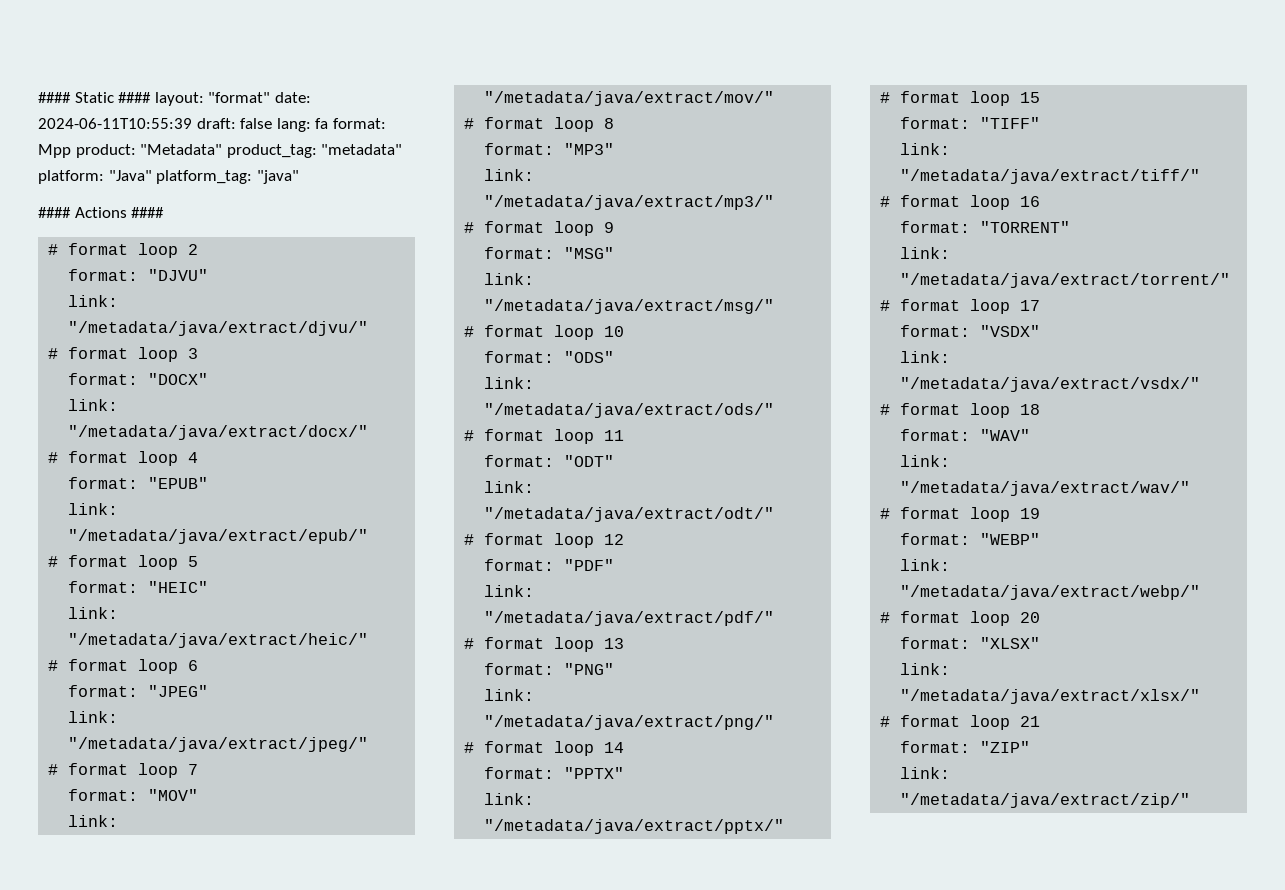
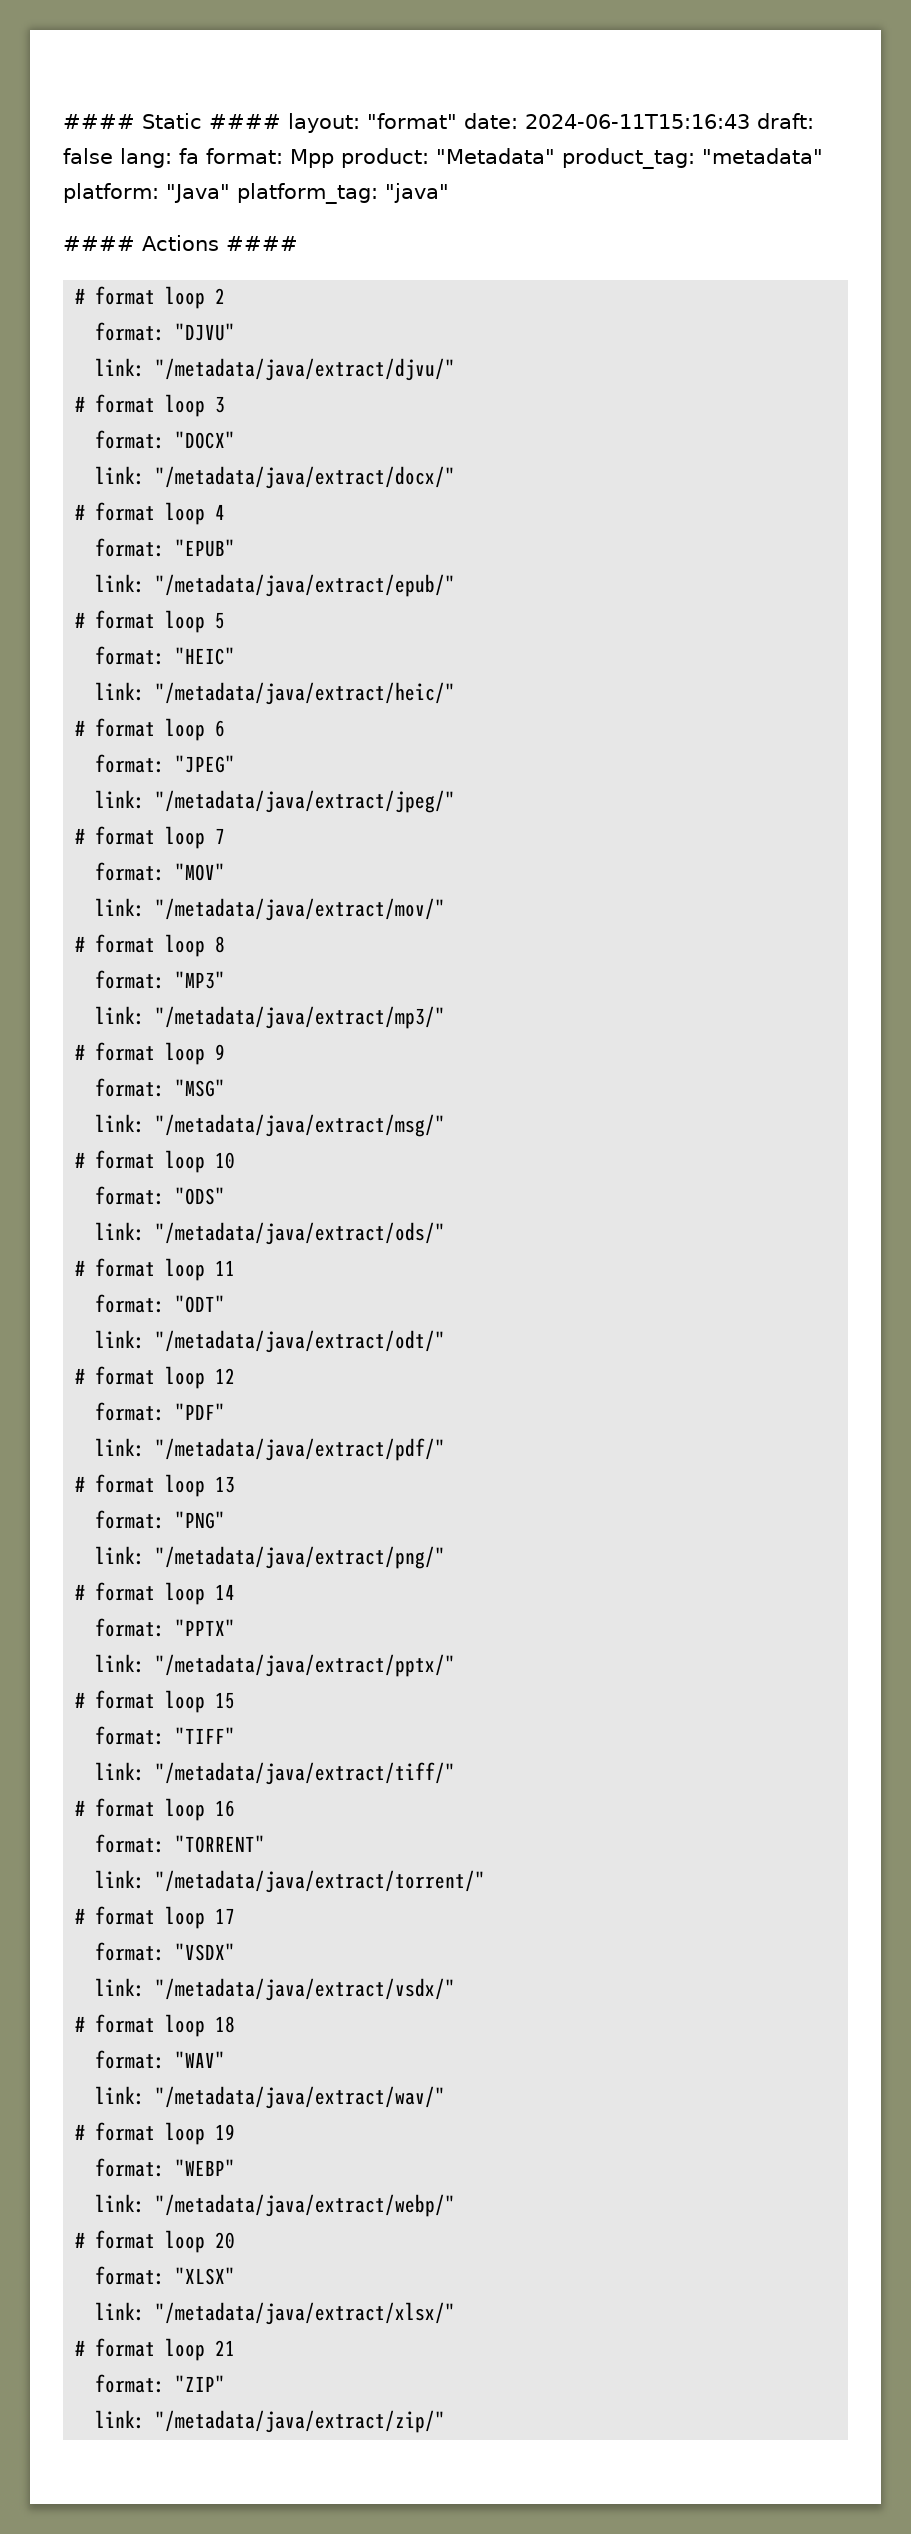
[38,118,192,129] 2024-06-11T10:55:39 -> [525,114,750,129] 2024-06-11T15:16:43

